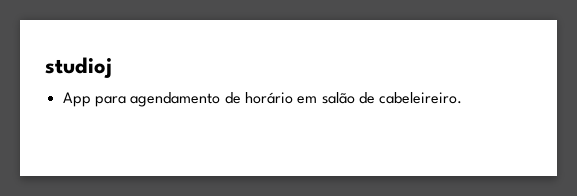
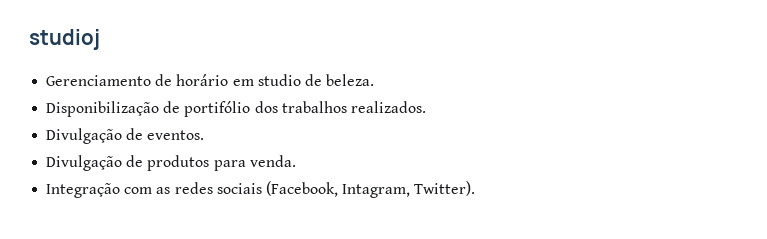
[62,92,463,107] App para agendamento de horário em salão de cabeleireiro. -> [46,74,375,86] [46,101,426,117] [46,128,205,144] [46,155,296,171] [46,181,476,198] Gerenciamento de horário em studio de beleza. // Disponibilização de portifólio dos trabalhos realizados. // Divulgação de eventos. // Divulgação de produtos para venda. // Integração com as redes sociais (Facebook, Intagram, Twitter).

